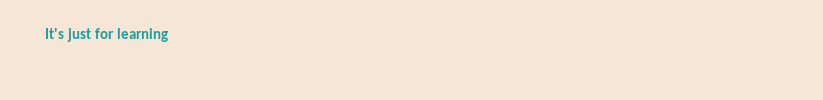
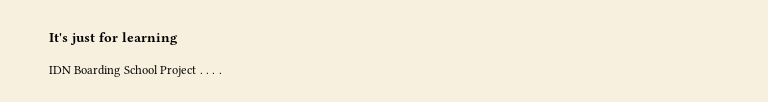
(169, 35) none -> [49,65,222,77] // IDN Boarding School Project . . . .

